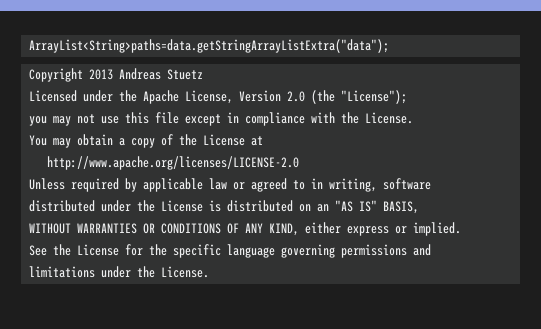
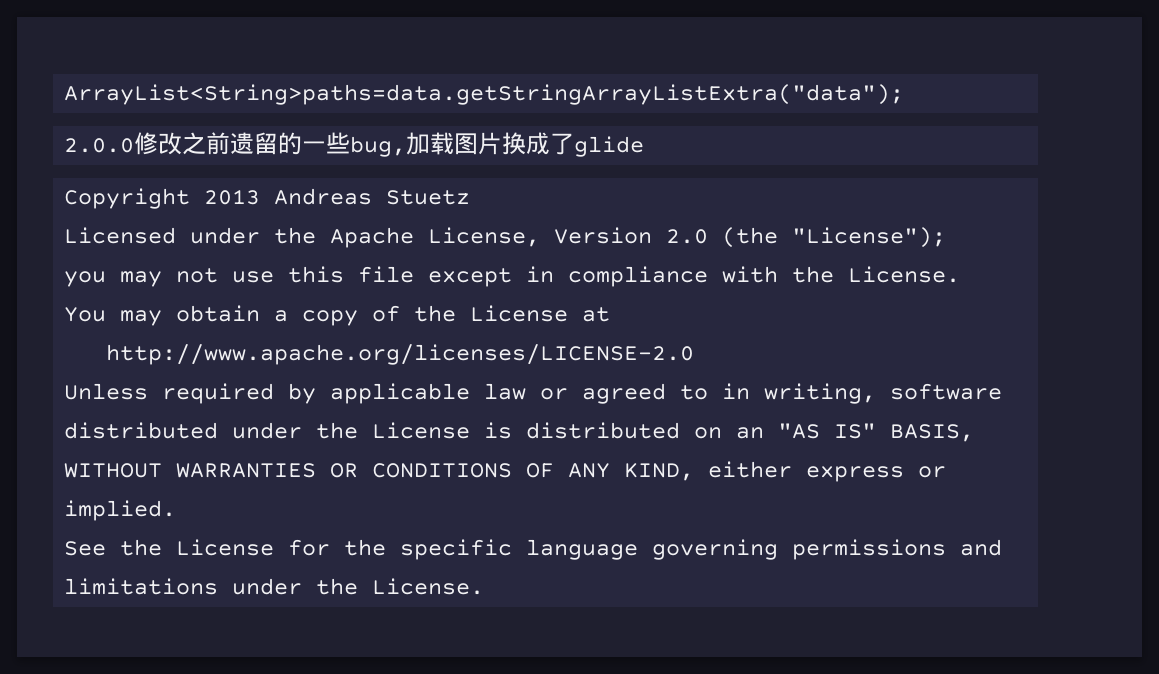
(390, 46) none -> [64,132,645,157] // 2.0.0修改之前遗留的一些bug,加载图片换成了glide

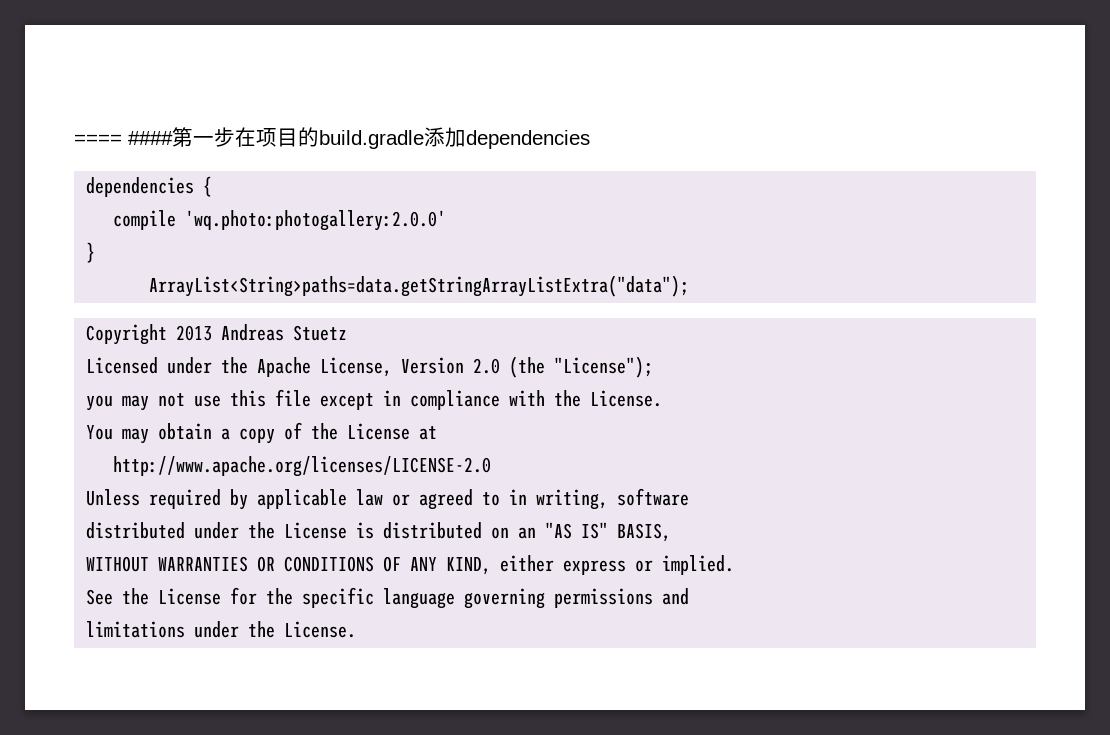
[64,84,905,105] [64,132,645,157] ArrayList<String>paths=data.getStringArrayListExtra("data"); // 2.0.0修改之前遗留的一些bug,加载图片换成了glide -> [74,127,590,149] [86,176,213,197] [113,210,447,231] [86,242,96,263] [149,275,690,297] ==== ####第一步在项目的build.gradle添加dependencies // dependencies { // compile 'wq.photo:photogallery:2.0.0' // } // ArrayList<String>paths=data.getStringArrayListExtra("data");

